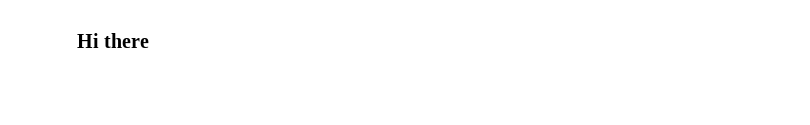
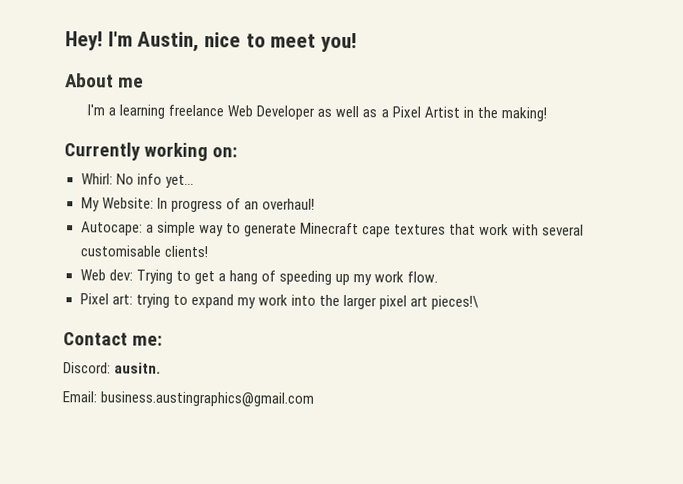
[77,33,150,48] Hi there -> [65,31,358,53] [65,73,145,88] [87,104,547,122] [64,142,239,162] [80,173,194,188] [80,197,315,213] [80,221,585,238] [79,245,208,258] [79,269,439,286] [79,293,480,310] [63,332,164,346] [63,362,162,374] [62,391,315,407] Hey! I'm Austin, nice to meet you! // About me // I'm a learning freelance Web Developer as well as a Pixel Artist in the making! // Currently working on: // Whirl: No info yet... // My Website: In progress of an overhaul! // Autocape: a simple way to generate Minecraft cape textures that work with several customisable clients! // Web dev: Trying to get a hang of speeding up my work flow. // Pixel art: trying to expand my work into the larger pixel art pieces!\ // Contact me: // Discord: ausitn. // Email: business.austingraphics@gmail.com

